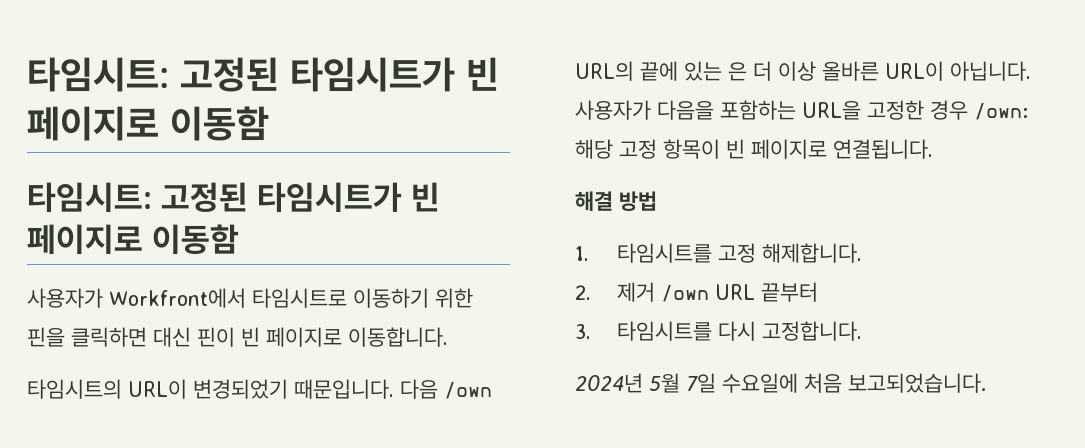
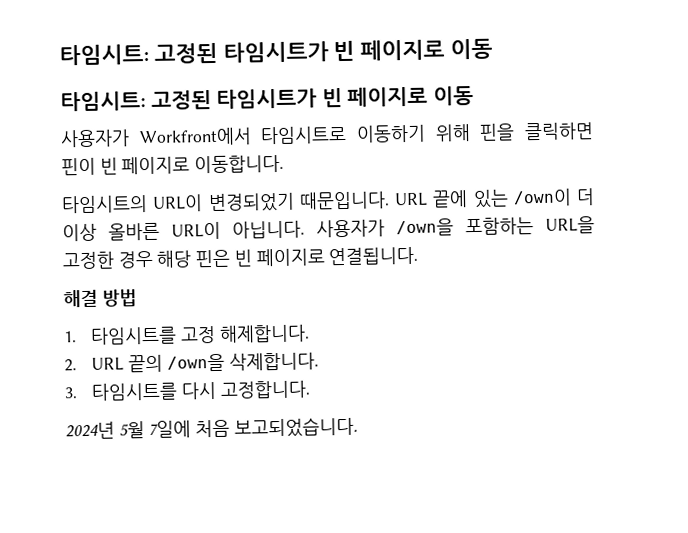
[27,57,499,92] [27,106,269,141] [27,182,440,213] [27,224,239,255] 타임시트: 고정된 타임시트가 빈 페이지로 이동함 // 타임시트: 고정된 타임시트가 빈 페이지로 이동함 -> [59,38,494,66] [60,85,474,112] 타임시트: 고정된 타임시트가 빈 페이지로 이동 // 타임시트: 고정된 타임시트가 빈 페이지로 이동
[434,288,473,308] 위한 -> [434,124,471,142] 위해
[153,327,191,347] 대신 -> (595, 131) none
[400,379,492,399] [575,61,634,81] 다음 /own URL의 -> [394,192,428,207] URL
[728,62,747,81] 은 -> [512,188,572,207] /own이
[657,100,714,120] 다음을 -> [396,218,454,237] /own을
[974,103,1028,120] [575,139,720,159] /own: 해당 고정 항목이 -> [156,249,231,268] 해당 핀은
[616,282,818,302] 제거 /own URL 끝부터 -> [91,352,319,373] URL 끝의 /own을 삭제합니다.
[686,373,798,393] 7일 수요일에 -> [148,420,192,439] 7일에

